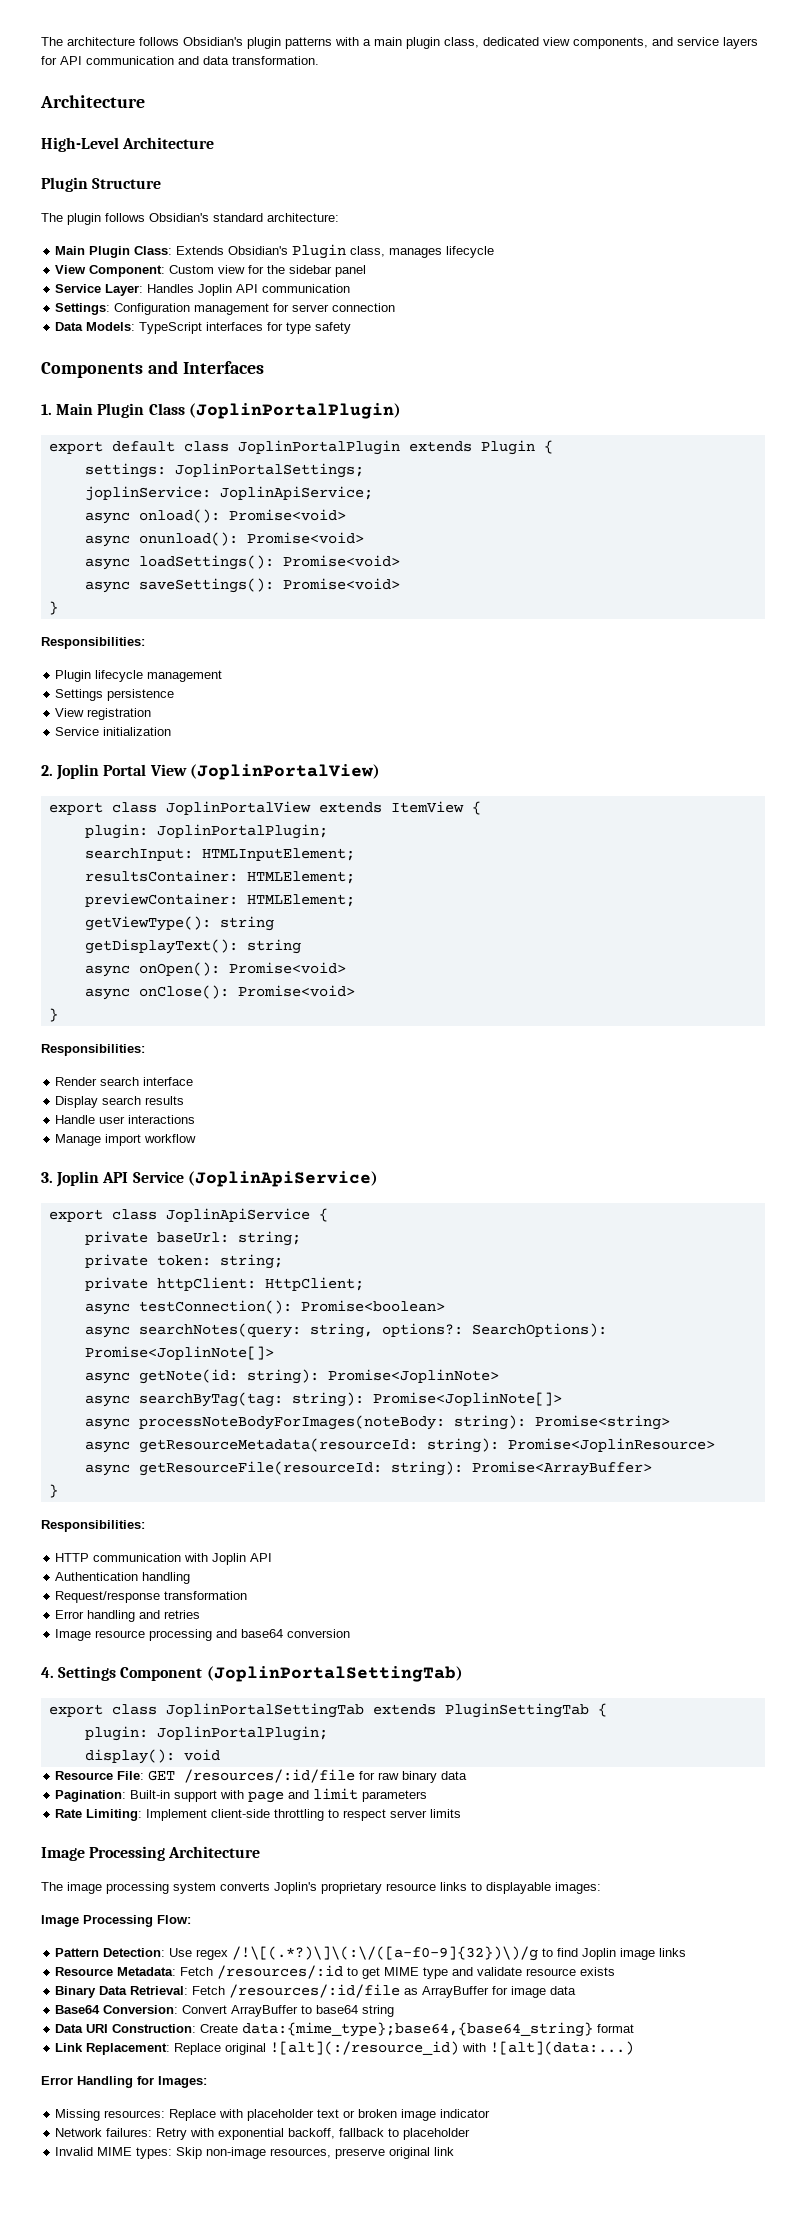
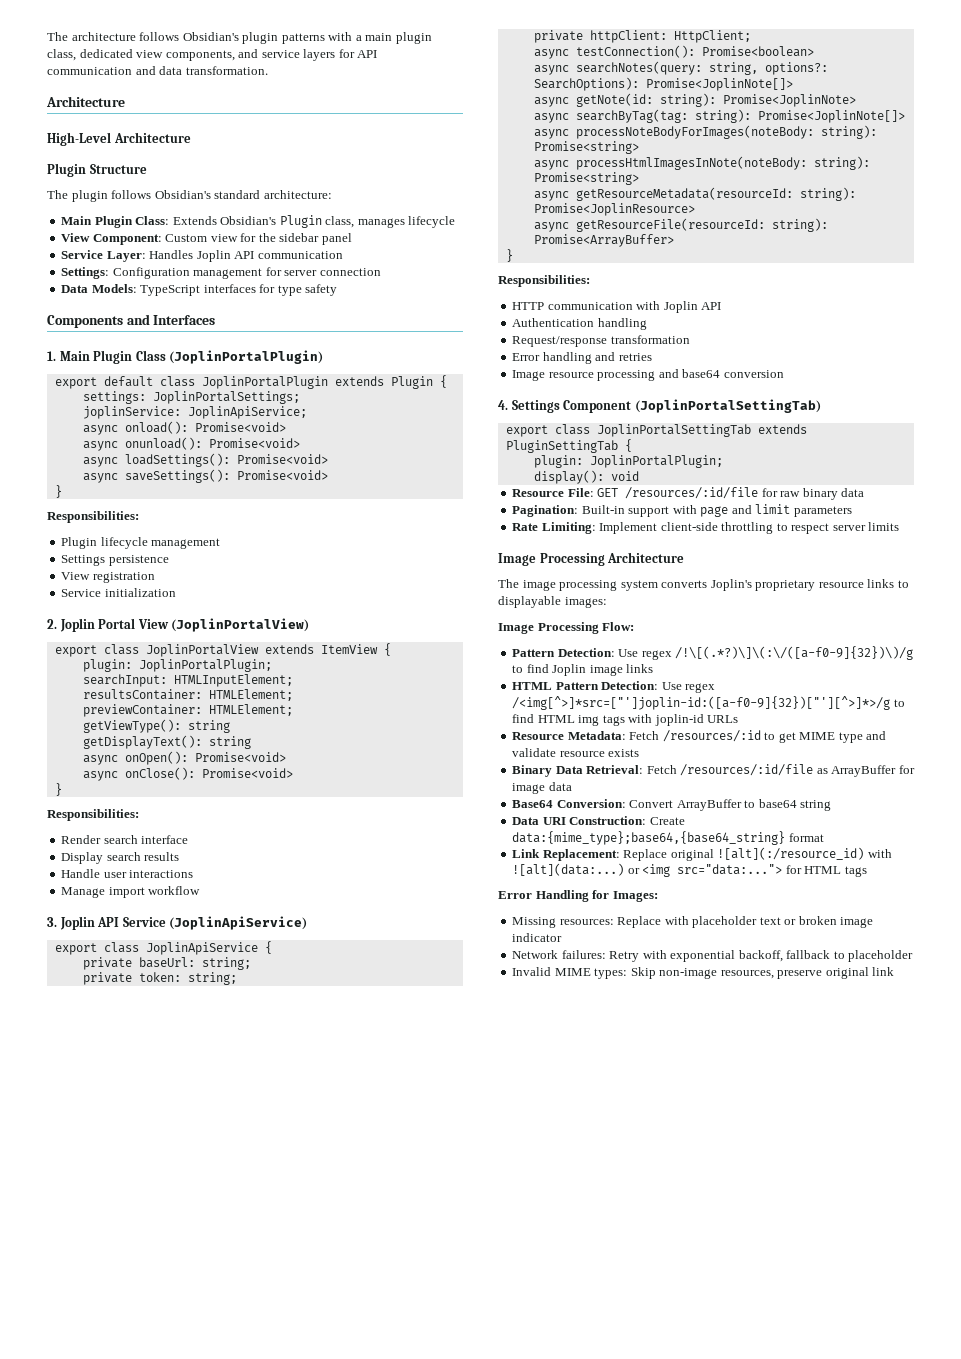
(670, 1422) none -> [533,156,870,170] [533,172,639,185] // async processHtmlImagesInNote(noteBody: string): Promise<string>
(687, 1952) none -> [512,681,716,693] [512,696,905,710] [512,714,739,726] // HTML Pattern Detection: Use regex /<img[^>]*src=["']joplin-id:([a-f0-9]{32})["'][^>]*>/g to find HTML img tags with joplin-id URLs
(635, 2048) none -> [627,864,867,877] or <img src="data:..."> for HTML tags

